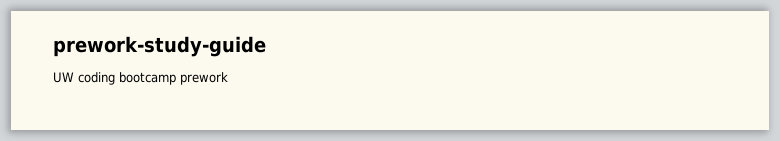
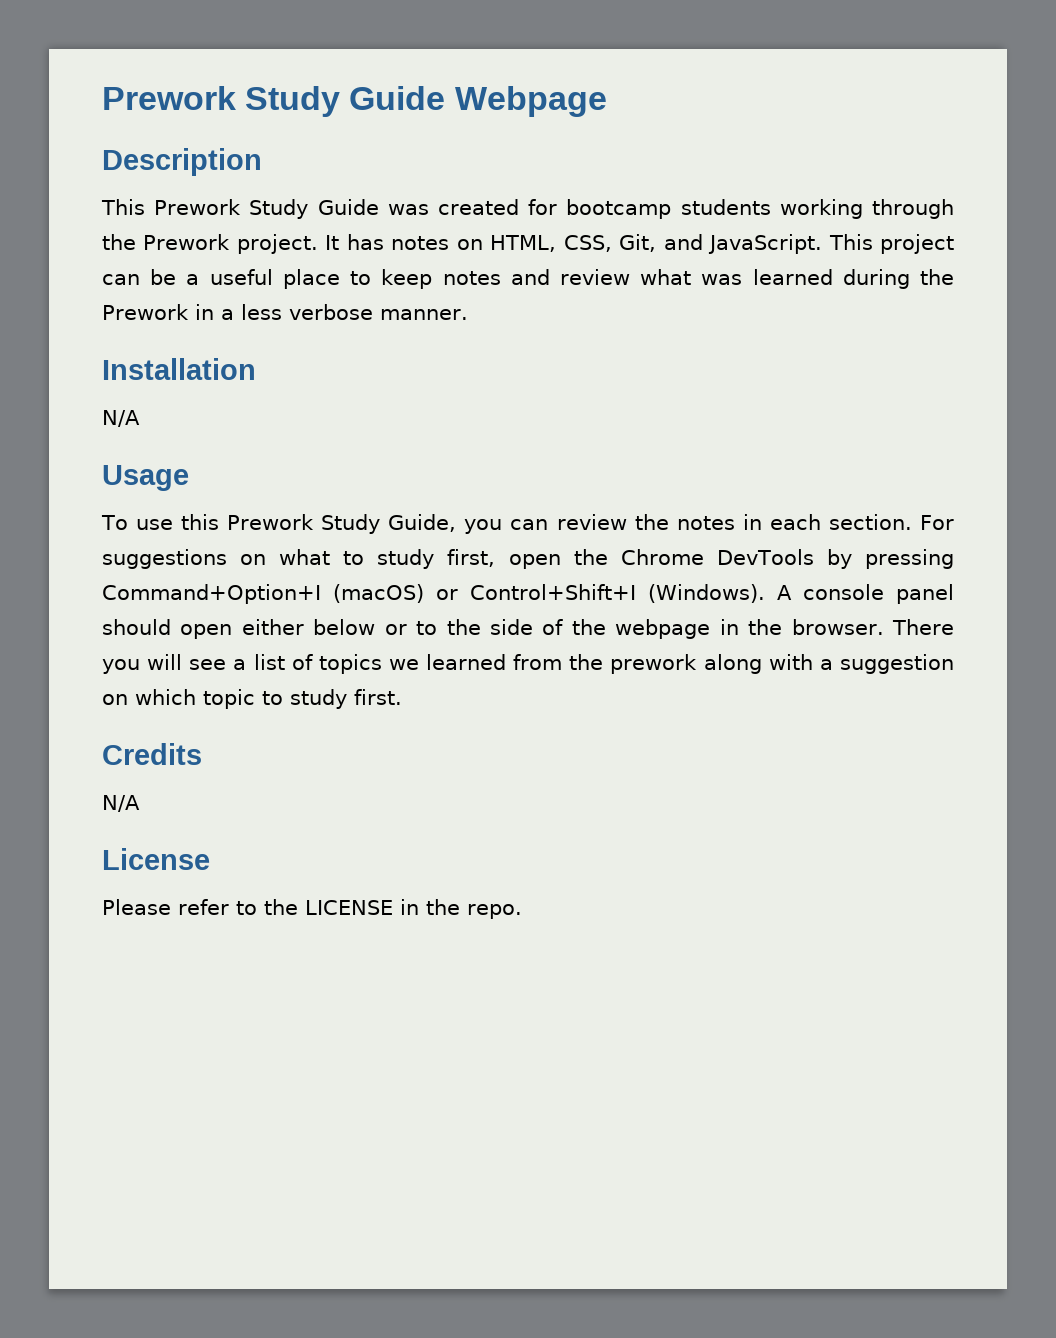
[53,36,266,57] [53,72,228,85] prework-study-guide // UW coding bootcamp prework -> [102,86,607,117] [102,148,262,176] [101,199,954,219] [102,234,954,254] [102,269,955,289] [102,304,468,320] [102,358,256,380] [102,410,140,427] [102,465,189,491] [101,514,955,534] [102,549,954,569] [102,584,954,604] [102,619,954,639] [102,654,954,674] [102,689,402,709] [102,743,202,765] [102,795,140,812] [102,848,210,870] [102,899,522,919] Prework Study Guide Webpage // Description // This Prework Study Guide was created for bootcamp students working through the Prework project. It has notes on HTML, CSS, Git, and JavaScript. This project can be a useful place to keep notes and review what was learned during the Prework in a less verbose manner. // Installation // N/A // Usage // To use this Prework Study Guide, you can review the notes in each section. For suggestions on what to study first, open the Chrome DevTools by pressing Command+Option+I (macOS) or Control+Shift+I (Windows). A console panel should open either below or to the side of the webpage in the browser. There you will see a list of topics we learned from the prework along with a suggestion on which topic to study first. // Credits // N/A // License // Please refer to the LICENSE in the repo.

